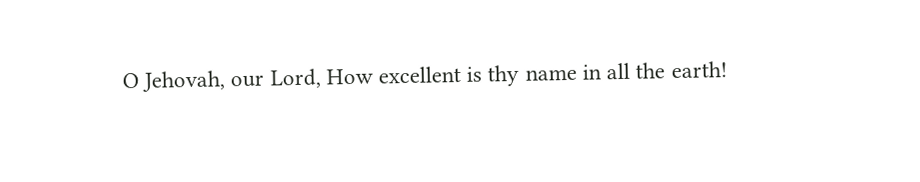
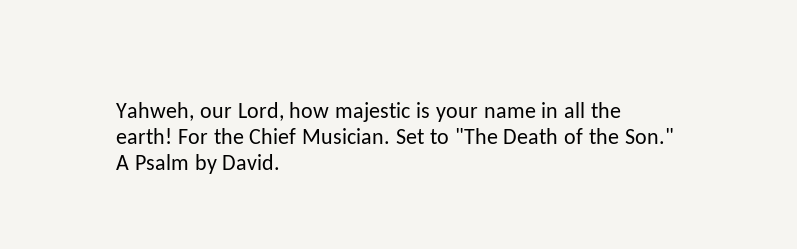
[122,64,520,92] O Jehovah, our Lord, How excellent is thy -> [116,102,478,122] Yahweh, our Lord, how majestic is your
(728, 70) none -> [177,128,674,144] [116,154,281,174] For the Chief Musician. Set to "The Death of the Son." A Psalm by David.

